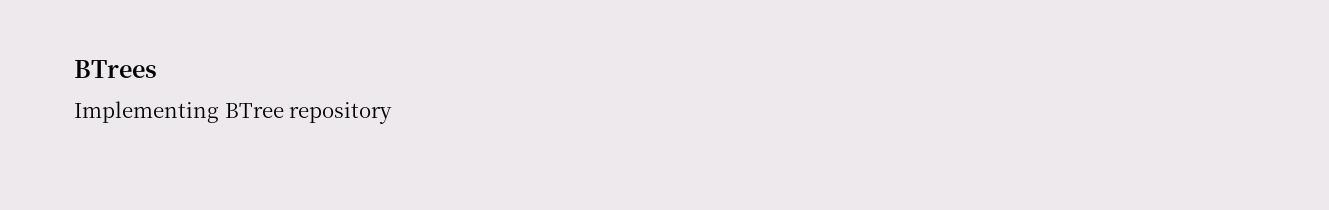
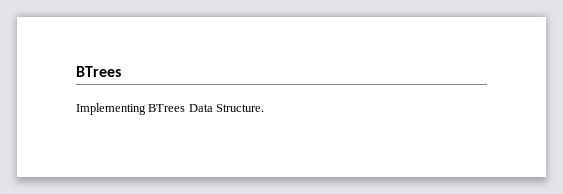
[224,102,393,124] BTree repository -> [148,104,265,112] BTrees Data Structure.

